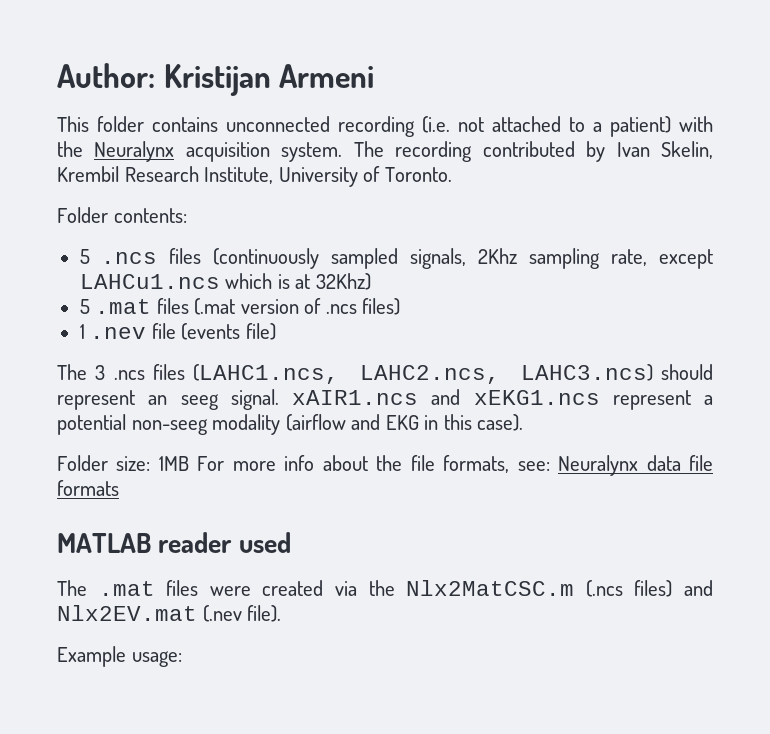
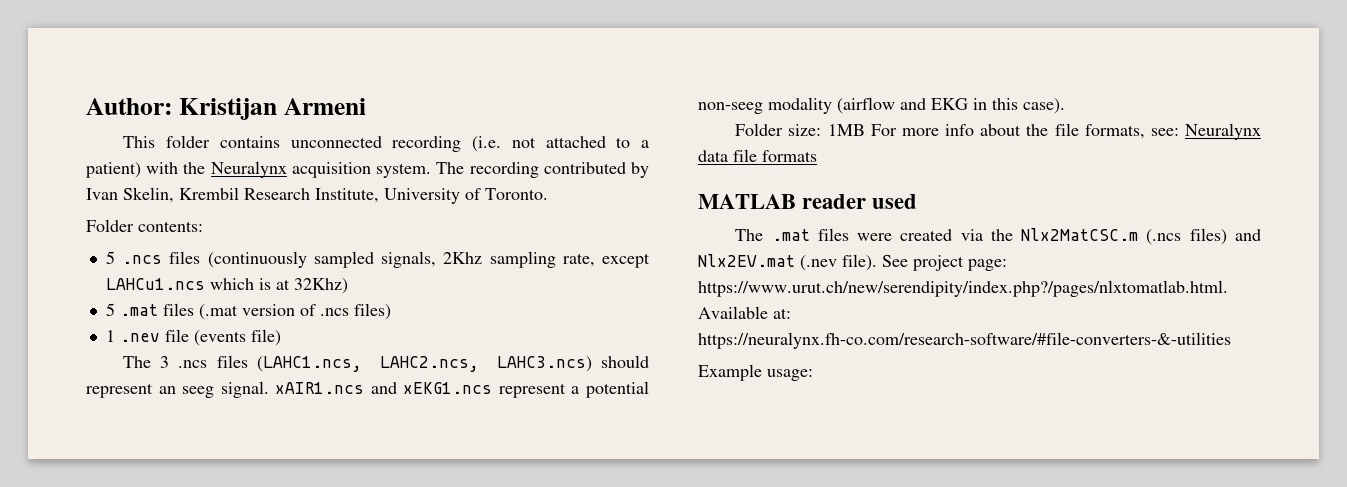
(282, 613) none -> [882,255,1007,271] [698,280,1228,297] [698,306,791,319] [698,332,1231,349] See project page: https://www.urut.ch/new/serendipity/index.php?/pages/nlxtomatlab.html. Available at: https://neuralynx.fh-co.com/research-software/#file-converters-&-utilities

